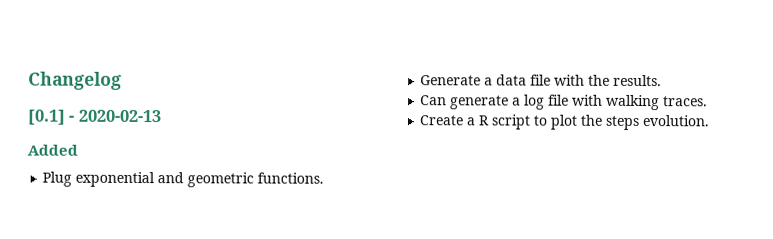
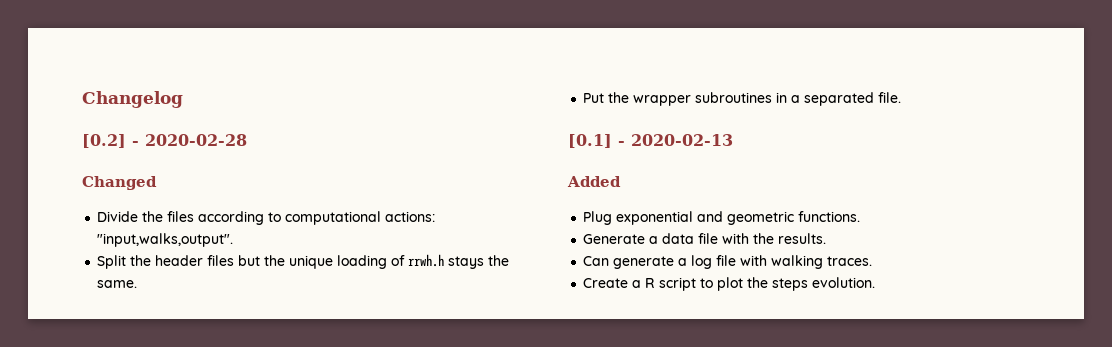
(122, 80) none -> [82,134,247,148] [82,176,157,190] [97,211,436,225] [97,233,234,247] [97,254,510,269] [97,280,138,288] [583,92,902,106] // [0.2] - 2020-02-28 // Changed // Divide the files according to computational actions: "input,walks,output". // Split the header files but the unique loading of rrwh.h stays the same. // Put the wrapper subroutines in a separated file.

